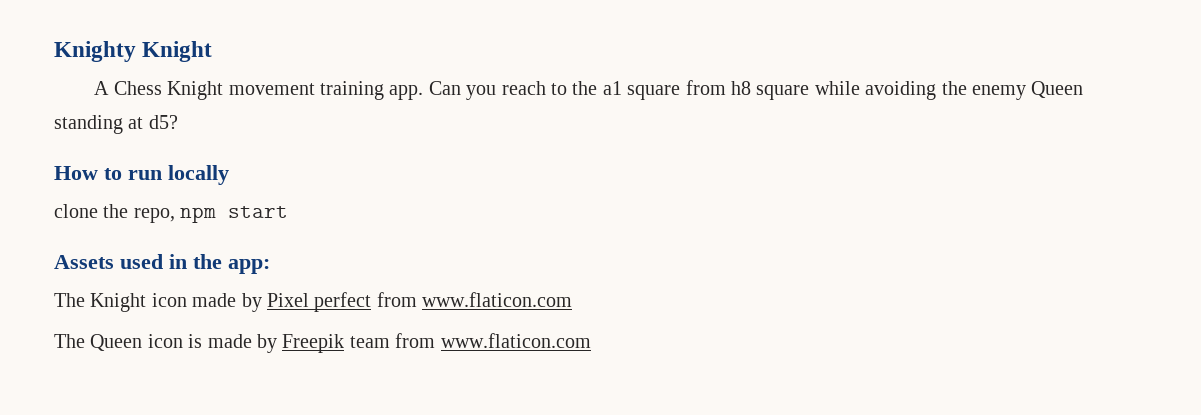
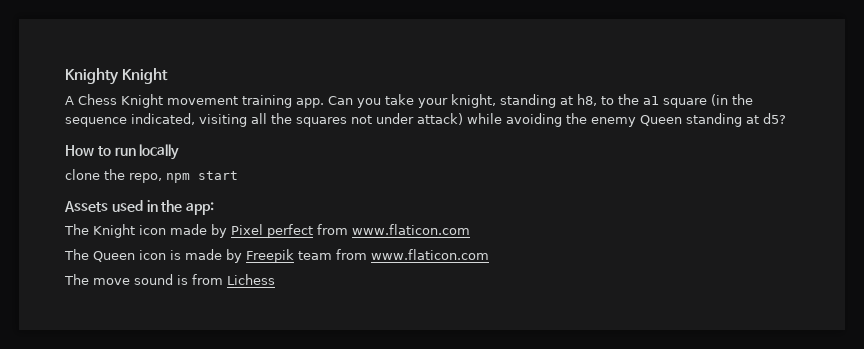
[501,80,810,100] reach to the a1 square from h8 square -> [385,94,753,108] [65,113,463,127] take your knight, standing at h8, to the a1 square (in the sequence indicated, visiting all the squares not under attack)
(591, 340) none -> [64,274,275,285] // The move sound is from Lichess

